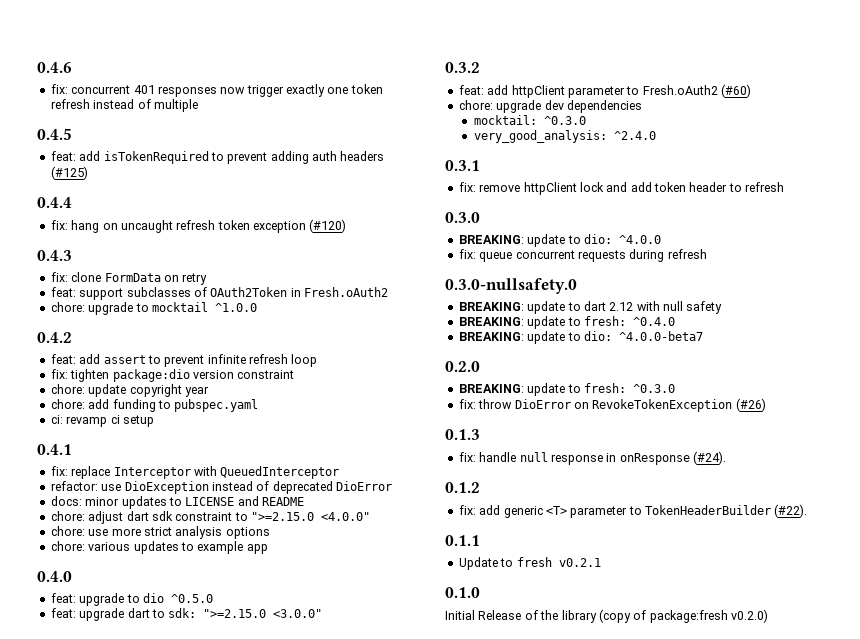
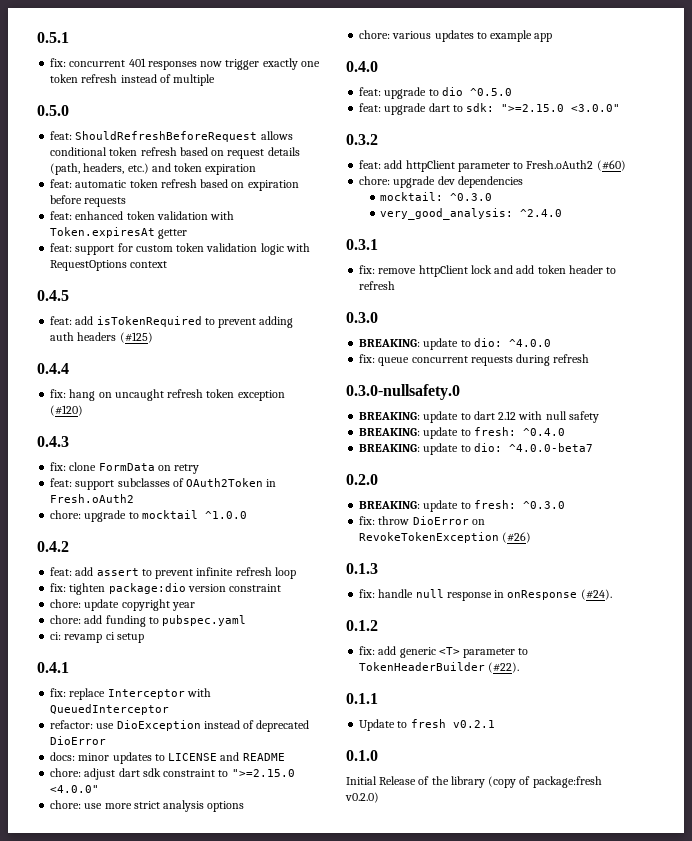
[37,62,72,73] 0.4.6 -> [37,32,69,43] 0.5.1
(198, 105) none -> [37,105,69,116] [50,131,293,142] [50,147,300,159] [50,163,257,175] [50,179,299,191] [50,195,127,207] [50,211,235,220] [50,227,188,239] [50,243,310,255] [50,260,168,271] // 0.5.0 // feat: ShouldRefreshBeforeRequest allows conditional token refresh based on request details (path, headers, etc.) and token expiration // feat: automatic token refresh based on expiration before requests // feat: enhanced token validation with Token.expiresAt getter // feat: support for custom token validation logic with RequestOptions context

